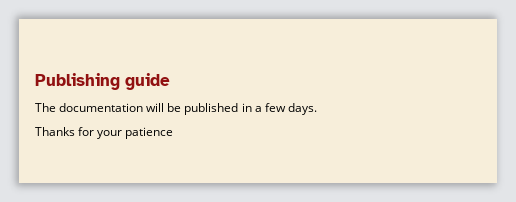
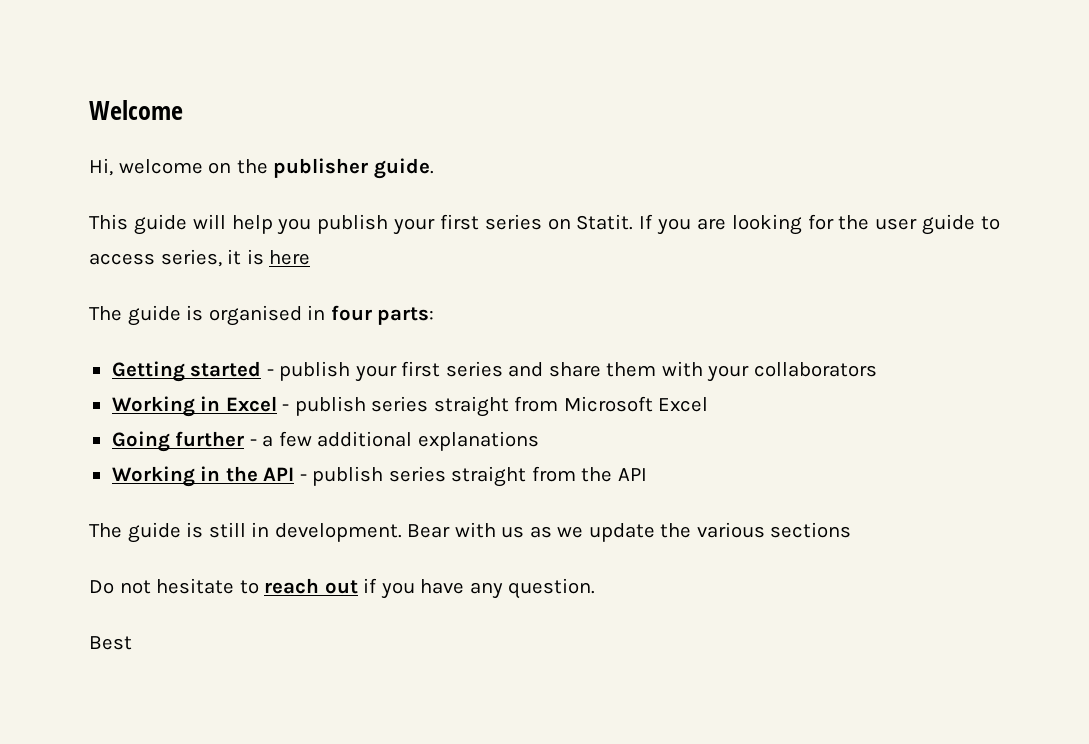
[35,73,170,90] [35,103,317,115] [35,127,174,139] Publishing guide // The documentation will be published in a few days. // Thanks for your patience -> [89,100,183,120] [89,158,434,179] [89,214,1001,235] [89,249,311,267] [89,305,435,326] [111,361,877,382] [111,396,709,417] [111,431,539,452] [111,466,647,487] [89,522,852,543] [89,578,596,599] [89,636,132,650] Welcome // Hi, welcome on the publisher guide. // This guide will help you publish your first series on Statit. If you are looking for the user guide to access series, it is here // The guide is organised in four parts: // Getting started - publish your first series and share them with your collaborators // Working in Excel - publish series straight from Microsoft Excel // Going further - a few additional explanations // Working in the API - publish series straight from the API // The guide is still in development. Bear with us as we update the various sections // Do not hesitate to reach out if you have any question. // Best

